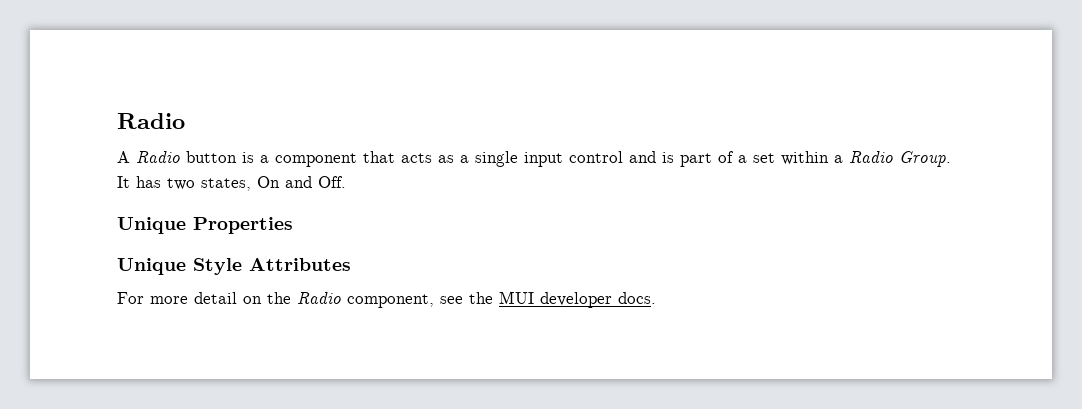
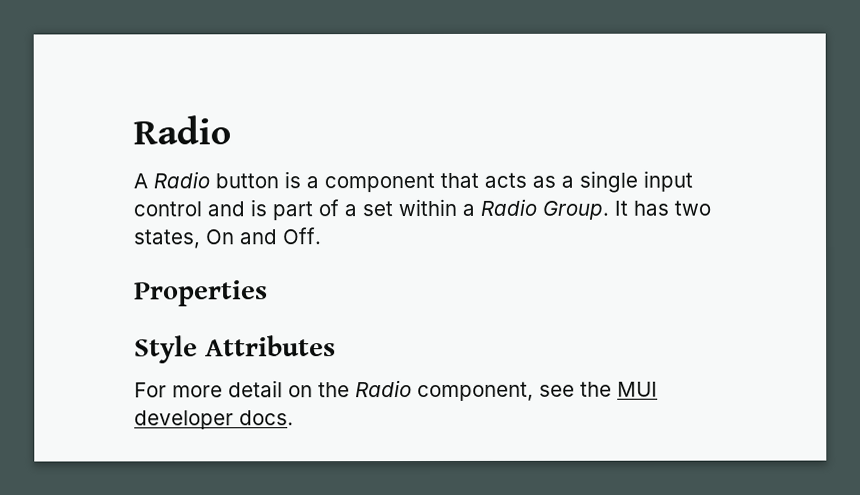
[117,217,186,234] Unique -> (321, 236) none
[117,258,186,275] Unique -> (268, 293) none

